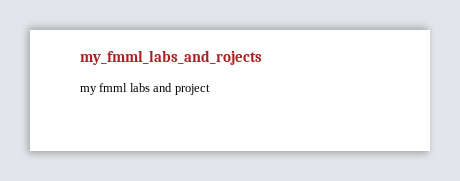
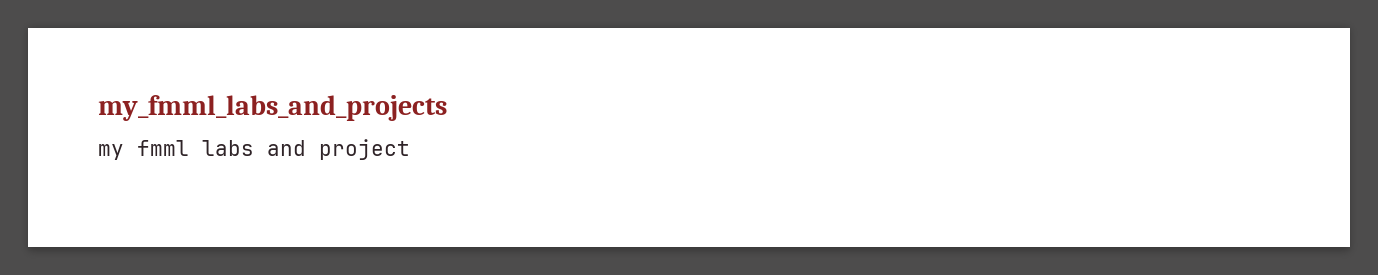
[80,50,262,65] my_fmml_labs_and_rojects -> [98,95,447,121] my_fmml_labs_and_projects

